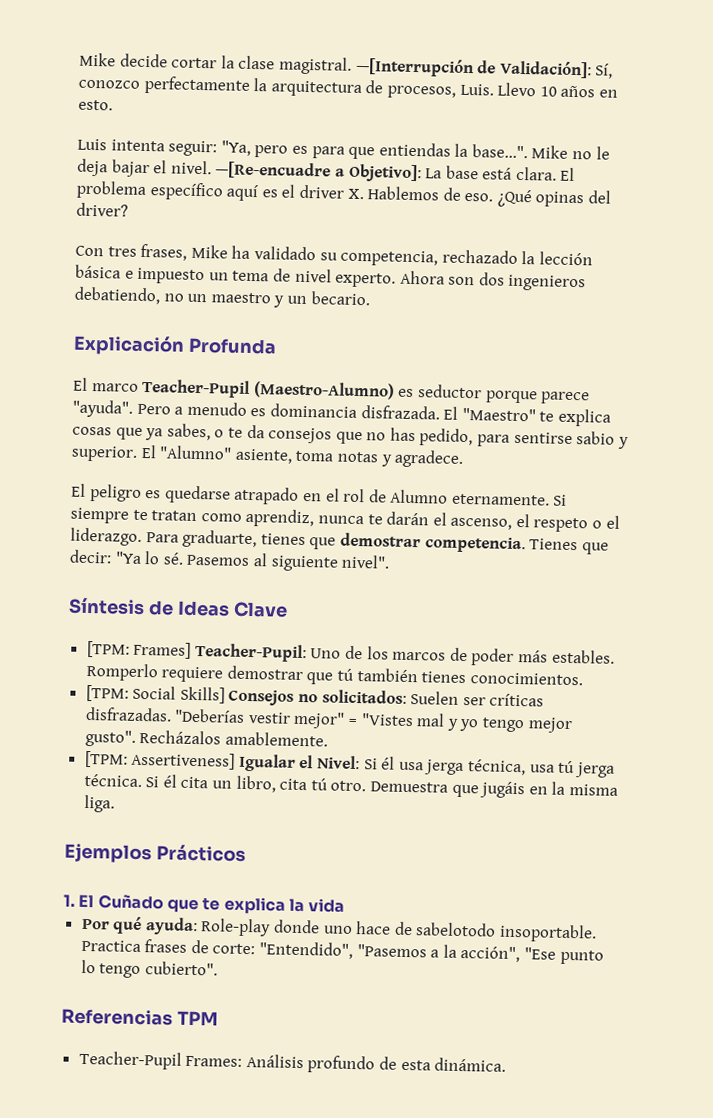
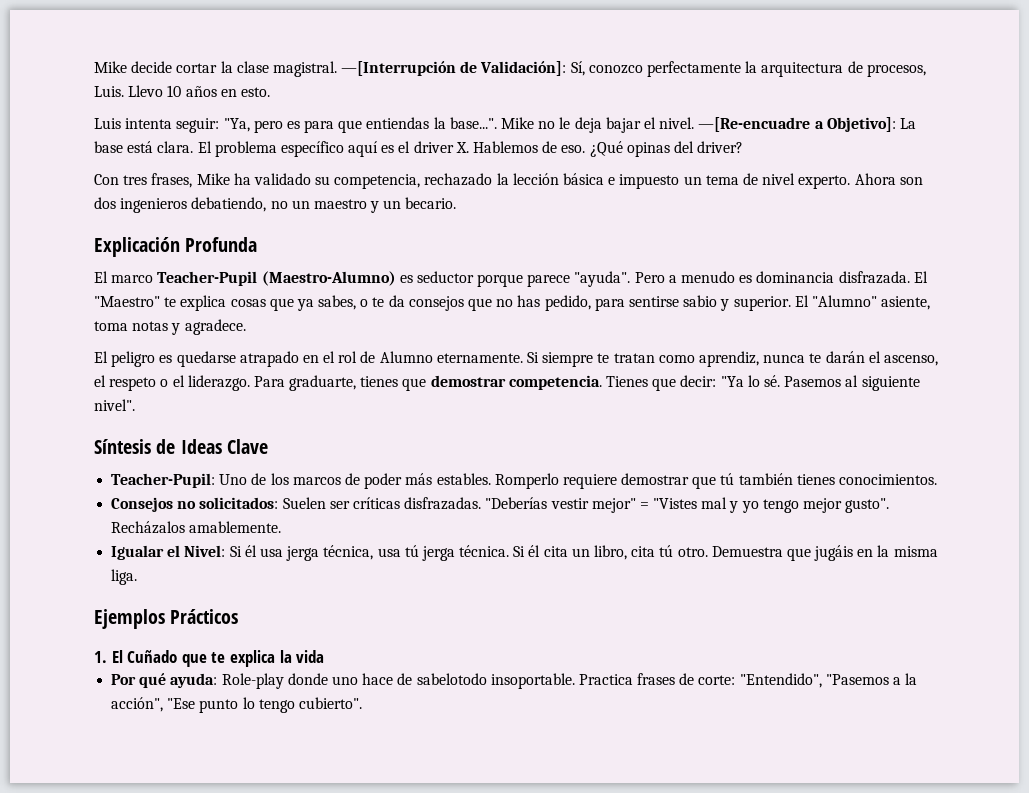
[86,640,192,659] [TPM: Frames] -> (269, 446) none
[85,684,225,704] [TPM: Social Skills] -> (938, 479) none
[84,750,236,770] [TPM: Assertiveness] -> (282, 527) none
[61,1008,218,1026] [78,1050,507,1074] // Referencias TPM // Teacher-Pupil Frames: Análisis profundo de esta dinámica. -> (362, 703) none

